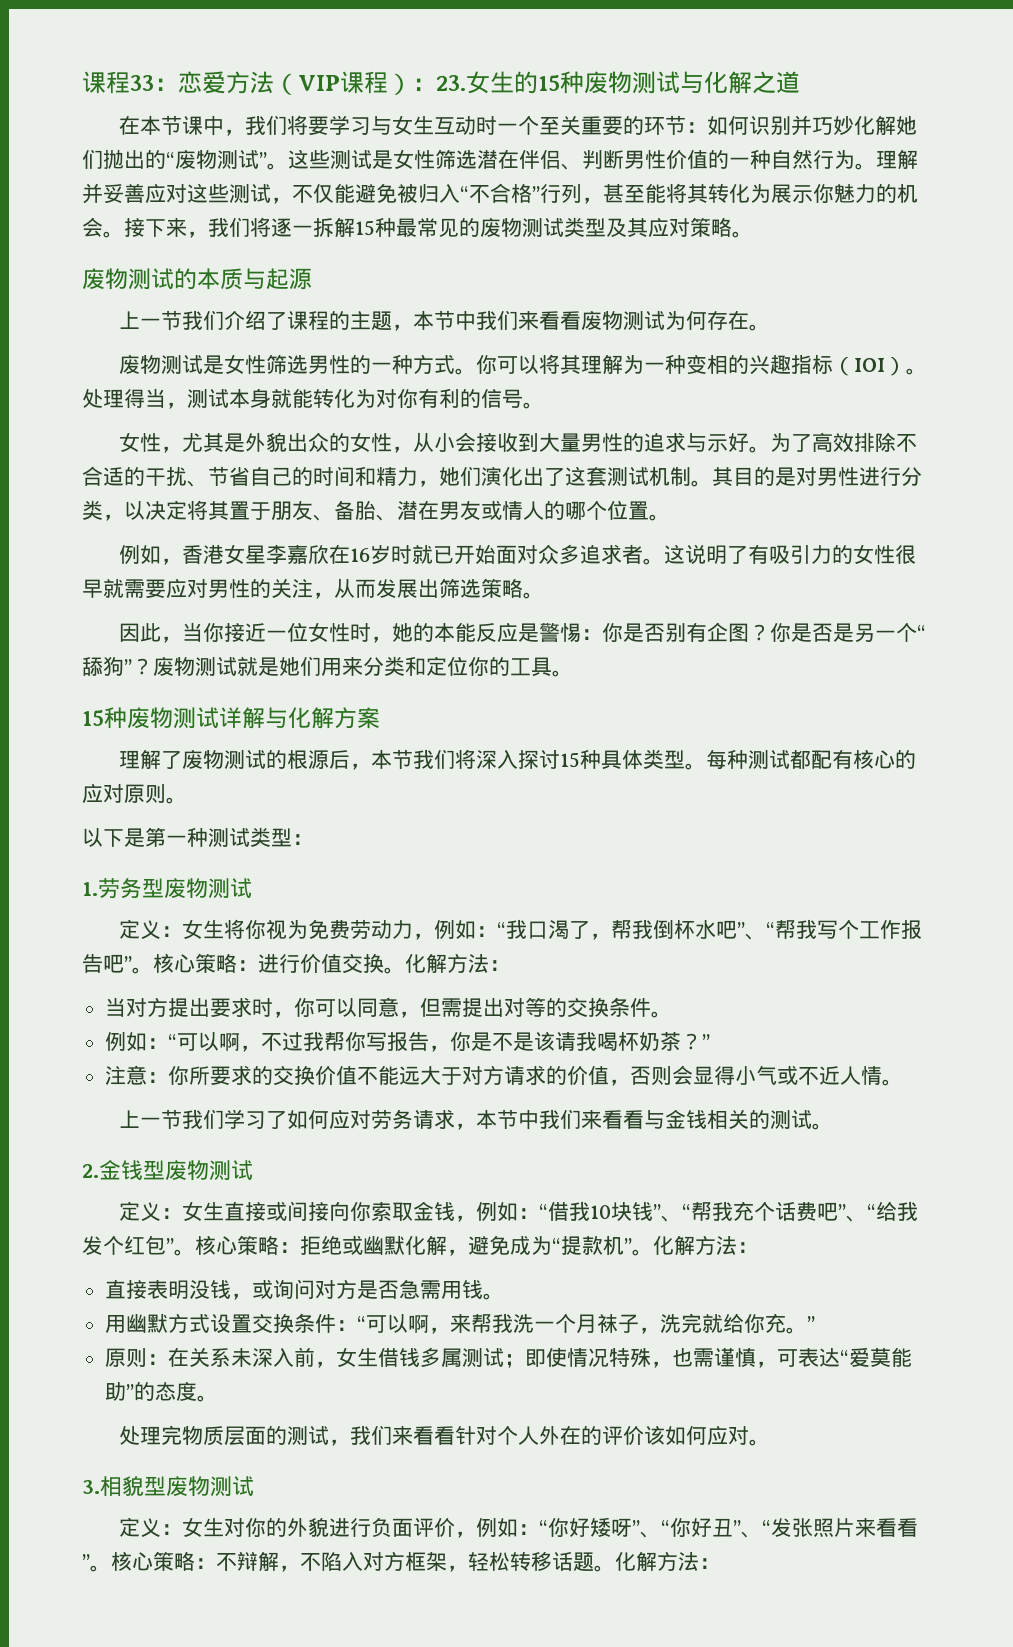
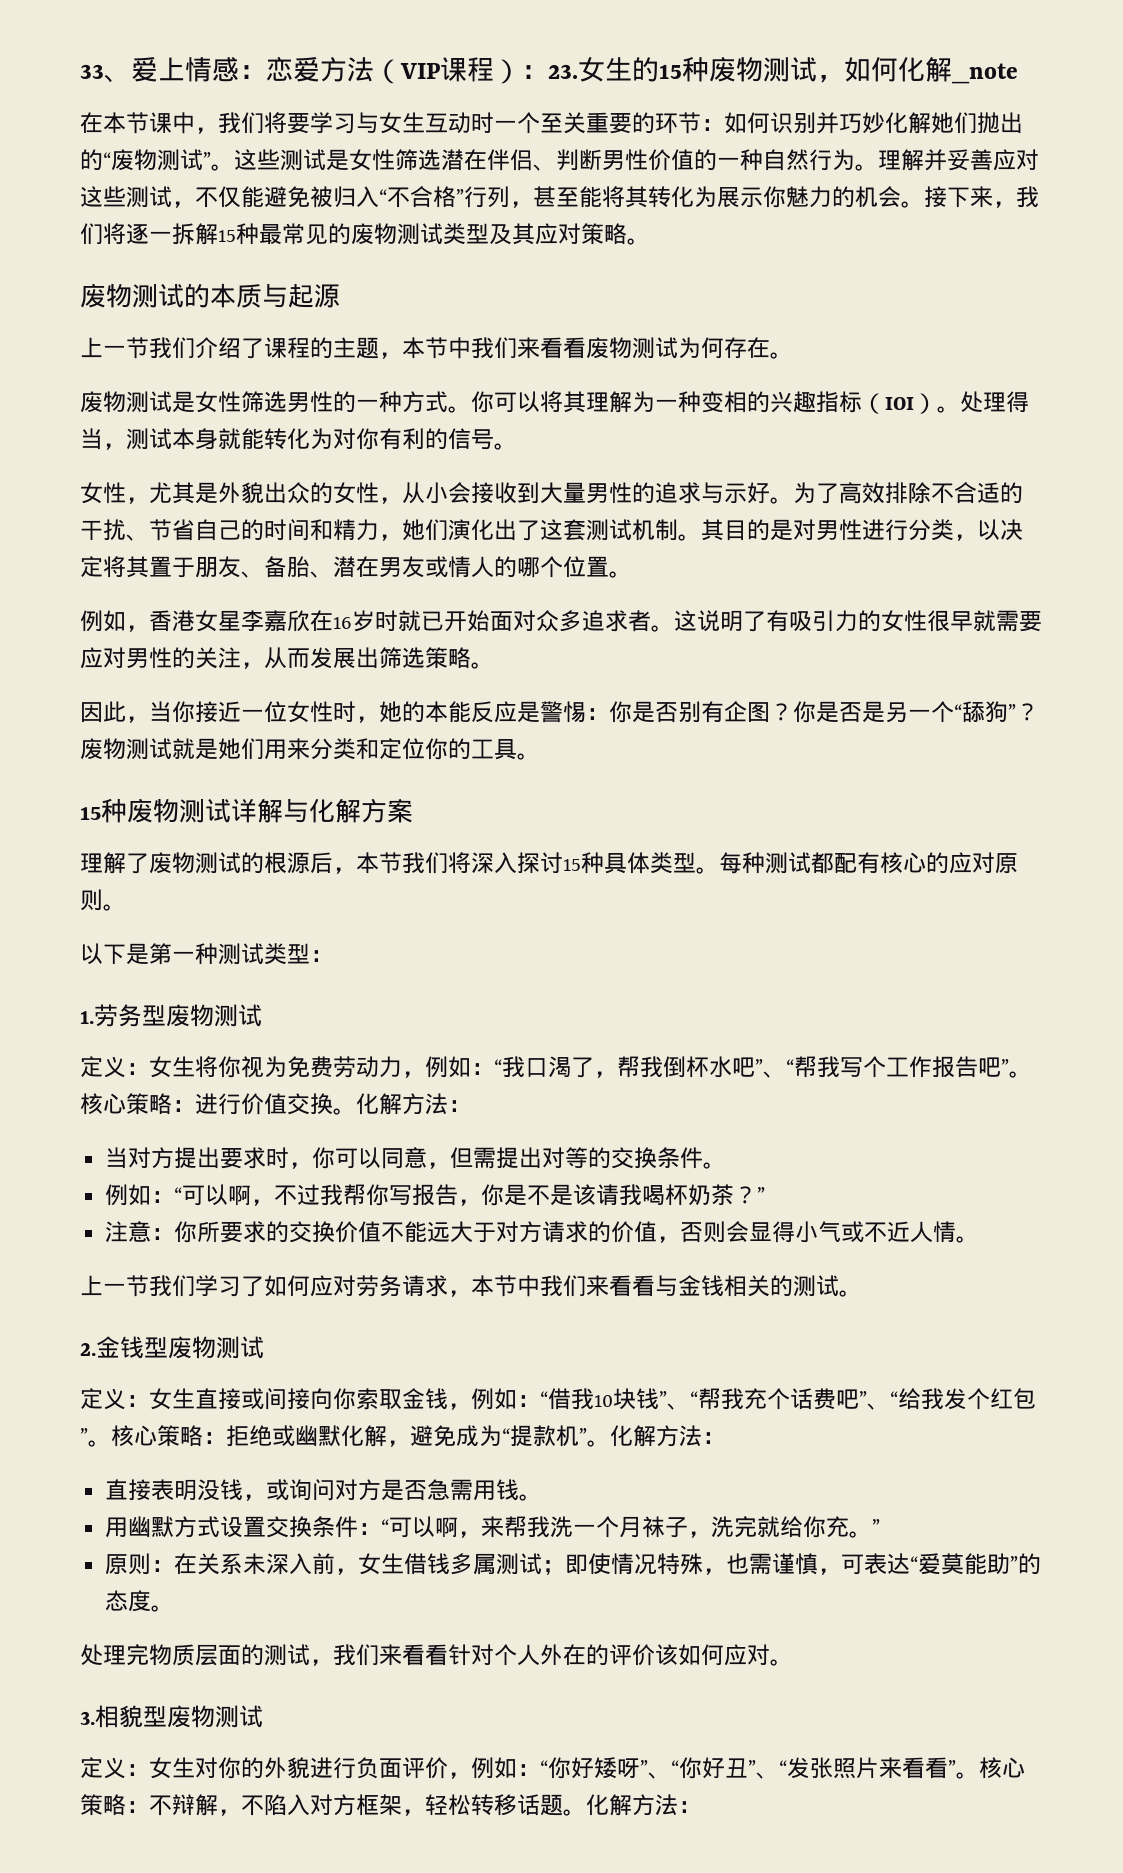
[82,71,154,94] 课程33 -> [80,56,239,83] 33、爱上情感
[680,71,800,94] 与化解之道 -> [817,57,1018,84] ，如何化解_note

